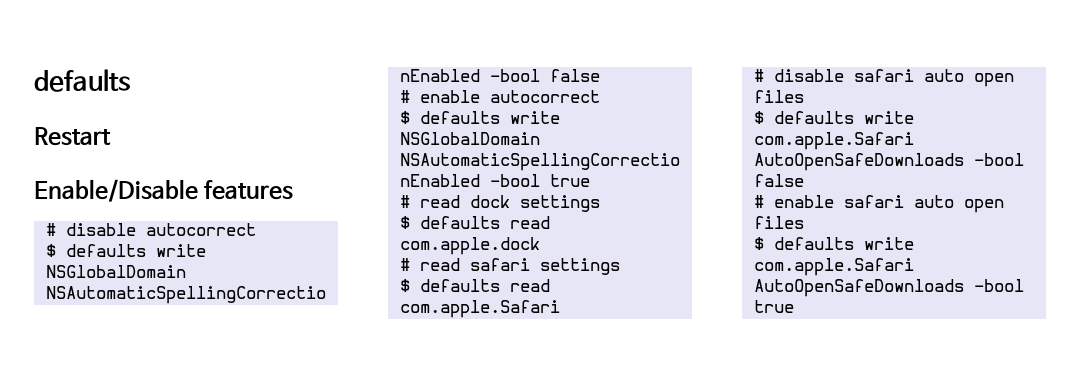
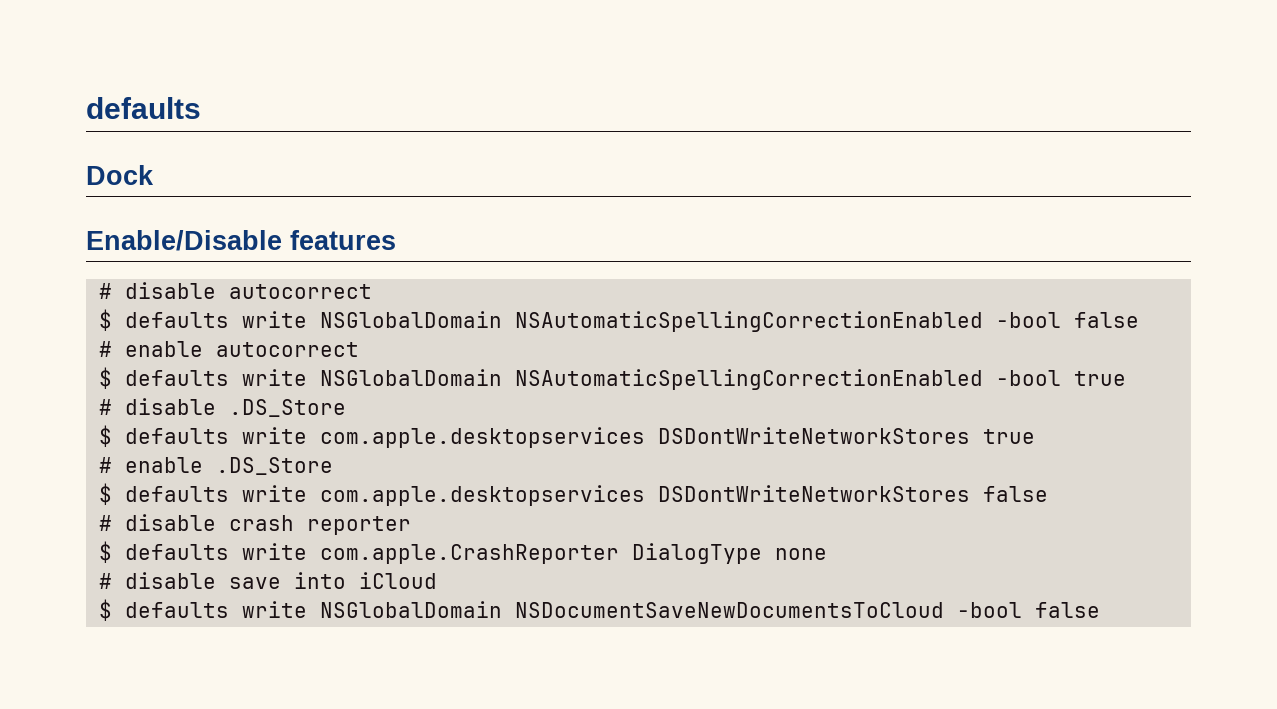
[34,127,111,146] Restart -> [86,165,154,185] Dock
[420,195,600,212] [400,216,550,229] [400,237,540,255] [400,258,620,275] [400,279,550,292] [400,300,560,318] [754,69,1014,87] [754,90,804,103] [754,111,914,124] [754,132,914,150] [754,153,1024,171] [754,174,804,187] [754,195,1004,213] [754,216,804,229] [754,237,914,250] [754,258,914,276] [754,279,1024,297] [754,300,794,313] read dock settings // $ defaults read com.apple.dock // # read safari settings // $ defaults read com.apple.Safari // # disable safari auto open files // $ defaults write com.apple.Safari AutoOpenSafeDownloads -bool false // # enable safari auto open files // $ defaults write com.apple.Safari AutoOpenSafeDownloads -bool true -> [124,398,346,417] [98,425,1035,448] [98,457,333,475] [98,483,1048,506] [98,514,411,535] [98,541,827,564] [98,572,437,589] [98,599,1100,621] disable .DS_Store // $ defaults write com.apple.desktopservices DSDontWriteNetworkStores true // # enable .DS_Store // $ defaults write com.apple.desktopservices DSDontWriteNetworkStores false // # disable crash reporter // $ defaults write com.apple.CrashReporter DialogType none // # disable save into iCloud // $ defaults write NSGlobalDomain NSDocumentSaveNewDocumentsToCloud -bool false

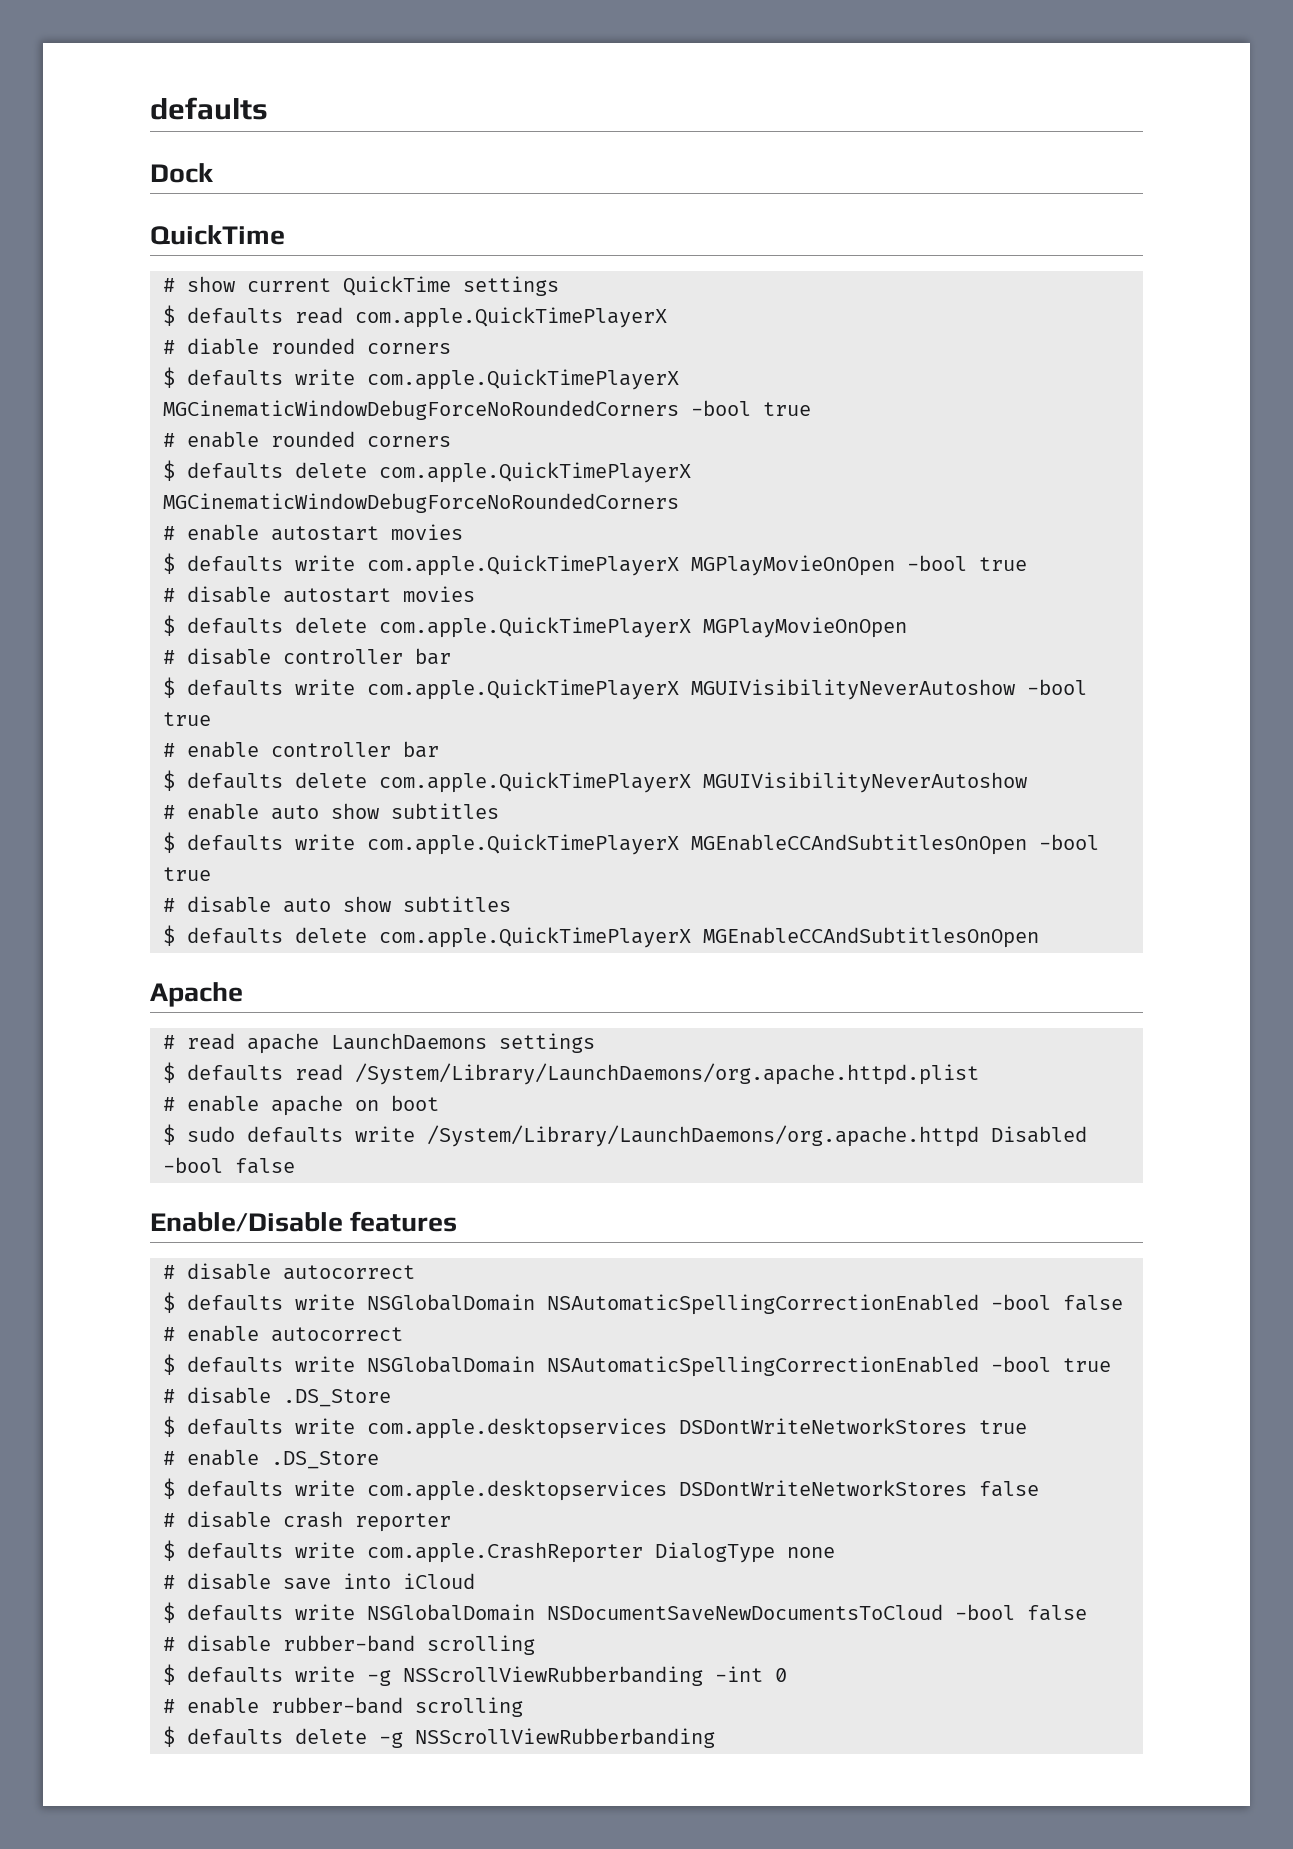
(154, 175) none -> [150,225,285,245] [162,276,559,296] [162,305,667,328] [162,338,451,355] [162,367,679,390] [162,400,811,420] [162,431,451,448] [162,460,691,483] [162,493,679,513] [162,524,463,541] [162,553,1027,576] [162,586,475,603] [162,615,907,638] [162,648,451,665] [162,677,1087,700] [162,712,211,726] [162,741,439,758] [162,770,1027,793] [162,803,499,820] [162,832,1099,855] [162,867,211,881] [162,896,511,913] [162,925,1039,948] [150,982,243,1007] [162,1033,595,1054] [162,1062,979,1085] [162,1095,439,1116] [162,1124,1087,1147] [162,1157,295,1174] // QuickTime // # show current QuickTime settings // $ defaults read com.apple.QuickTimePlayerX // # diable rounded corners // $ defaults write com.apple.QuickTimePlayerX MGCinematicWindowDebugForceNoRoundedCorners -bool true // # enable rounded corners // $ defaults delete com.apple.QuickTimePlayerX MGCinematicWindowDebugForceNoRoundedCorners // # enable autostart movies // $ defaults write com.apple.QuickTimePlayerX MGPlayMovieOnOpen -bool true // # disable autostart movies // $ defaults delete com.apple.QuickTimePlayerX MGPlayMovieOnOpen // # disable controller bar // $ defaults write com.apple.QuickTimePlayerX MGUIVisibilityNeverAutoshow -bool true // # enable controller bar // $ defaults delete com.apple.QuickTimePlayerX MGUIVisibilityNeverAutoshow // # enable auto show subtitles // $ defaults write com.apple.QuickTimePlayerX MGEnableCCAndSubtitlesOnOpen -bool true // # disable auto show subtitles // $ defaults delete com.apple.QuickTimePlayerX MGEnableCCAndSubtitlesOnOpen // Apache // # read apache LaunchDaemons settings // $ defaults read /System/Library/LaunchDaemons/org.apache.httpd.plist // # enable apache on boot // $ sudo defaults write /System/Library/LaunchDaemons/org.apache.httpd Disabled -bool false
(1100, 610) none -> [162,1635,535,1655] [162,1664,787,1686] [162,1697,523,1717] [162,1726,715,1748] // # disable rubber-band scrolling // $ defaults write -g NSScrollViewRubberbanding -int 0 // # enable rubber-band scrolling // $ defaults delete -g NSScrollViewRubberbanding

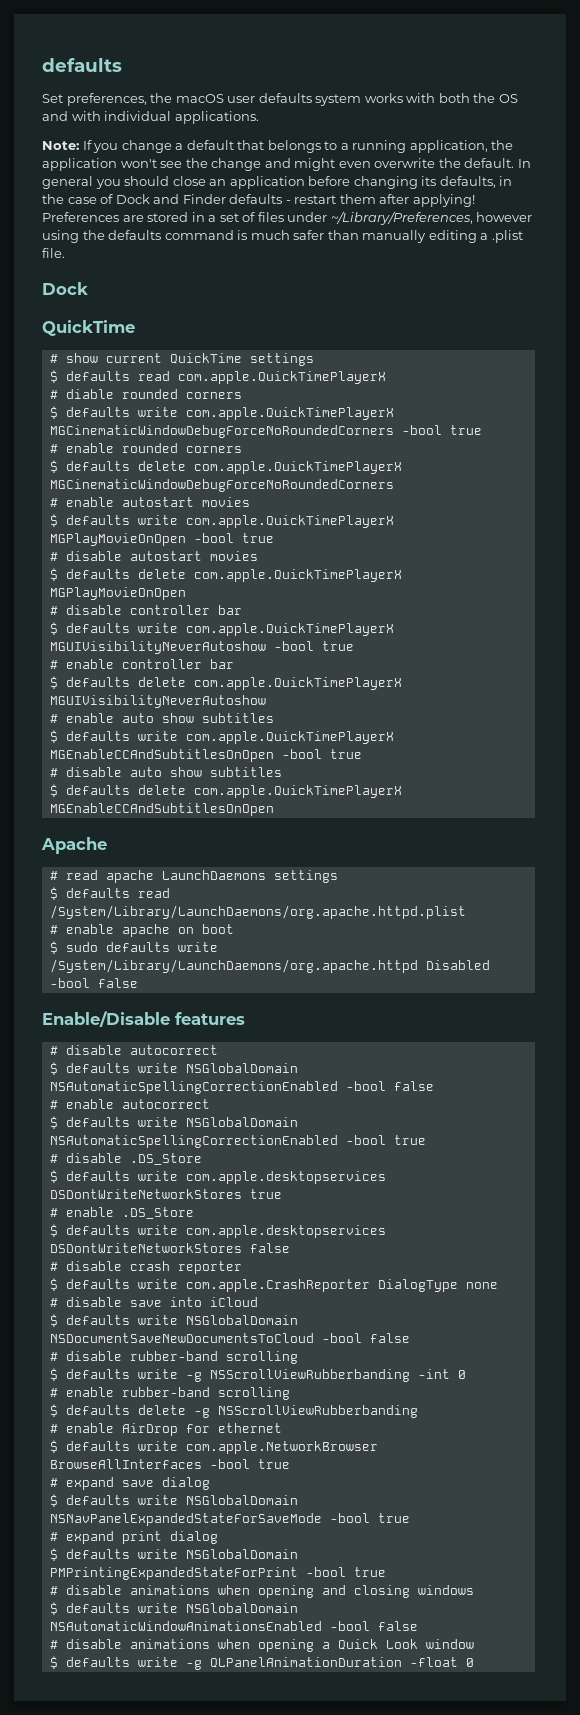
[150,97,268,120] defaults -> [42,58,122,72] [42,93,518,106] [42,111,259,124] [42,140,514,153] [42,158,531,171] [42,176,513,189] [42,194,475,207] [42,211,533,225] [42,230,523,243] [42,248,65,258] defaults // Set preferences, the macOS user defaults system works with both the OS and with individual applications. // Note: If you change a default that belongs to a running application, the application won't see the change and might even overwrite the default. In general you should close an application before changing its defaults, in the case of Dock and Finder defaults - restart them after applying! Preferences are stored in a set of files under ~/Library/Preferences, however using the defaults command is much safer than manually editing a .plist file.
(715, 1738) none -> [49,1423,282,1436] [49,1440,378,1454] [49,1459,290,1469] [49,1477,210,1490] [49,1494,298,1507] [49,1513,410,1526] [49,1531,218,1544] [49,1548,298,1561] [49,1567,386,1580] [49,1585,474,1598] [49,1602,298,1615] [49,1621,418,1631] [49,1639,474,1652] [49,1656,474,1670] // # enable AirDrop for ethernet // $ defaults write com.apple.NetworkBrowser BrowseAllInterfaces -bool true // # expand save dialog // $ defaults write NSGlobalDomain NSNavPanelExpandedStateForSaveMode -bool true // # expand print dialog // $ defaults write NSGlobalDomain PMPrintingExpandedStateForPrint -bool true // # disable animations when opening and closing windows // $ defaults write NSGlobalDomain NSAutomaticWindowAnimationsEnabled -bool false // # disable animations when opening a Quick Look window // $ defaults write -g QLPanelAnimationDuration -float 0

